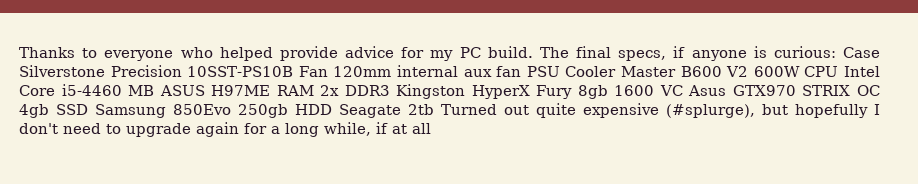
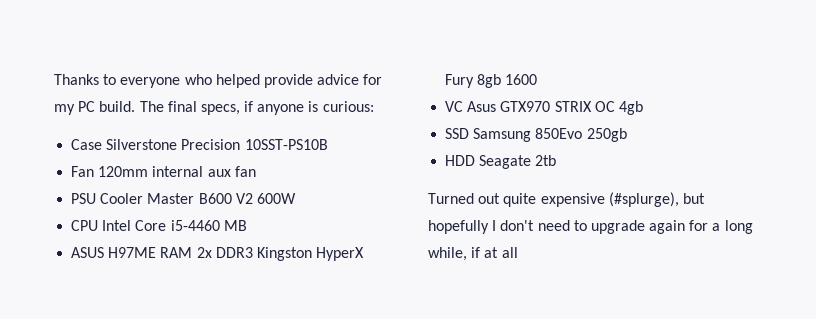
(836, 52) none -> (374, 106) //
(294, 71) none -> (328, 144) //
(522, 71) none -> (256, 171) //
(800, 71) none -> (296, 198) //
(155, 90) none -> (247, 225) //
(655, 90) none -> (538, 79) //
(49, 111) none -> (643, 108) //
(288, 111) none -> (627, 135) //
(434, 109) none -> (557, 160) //

